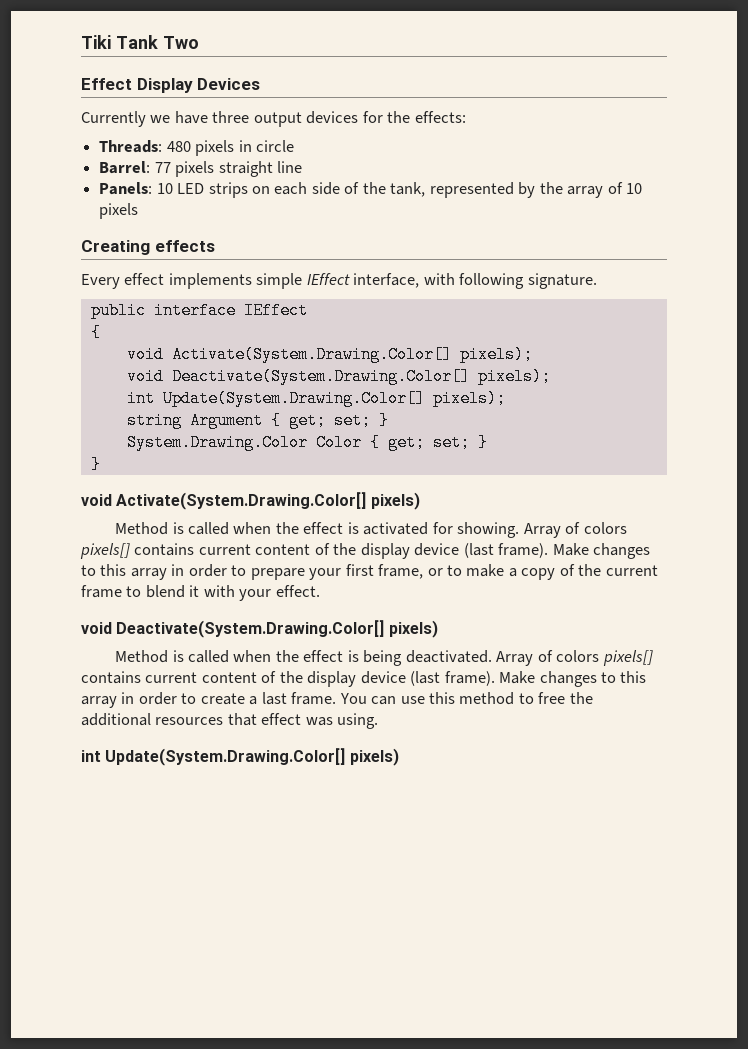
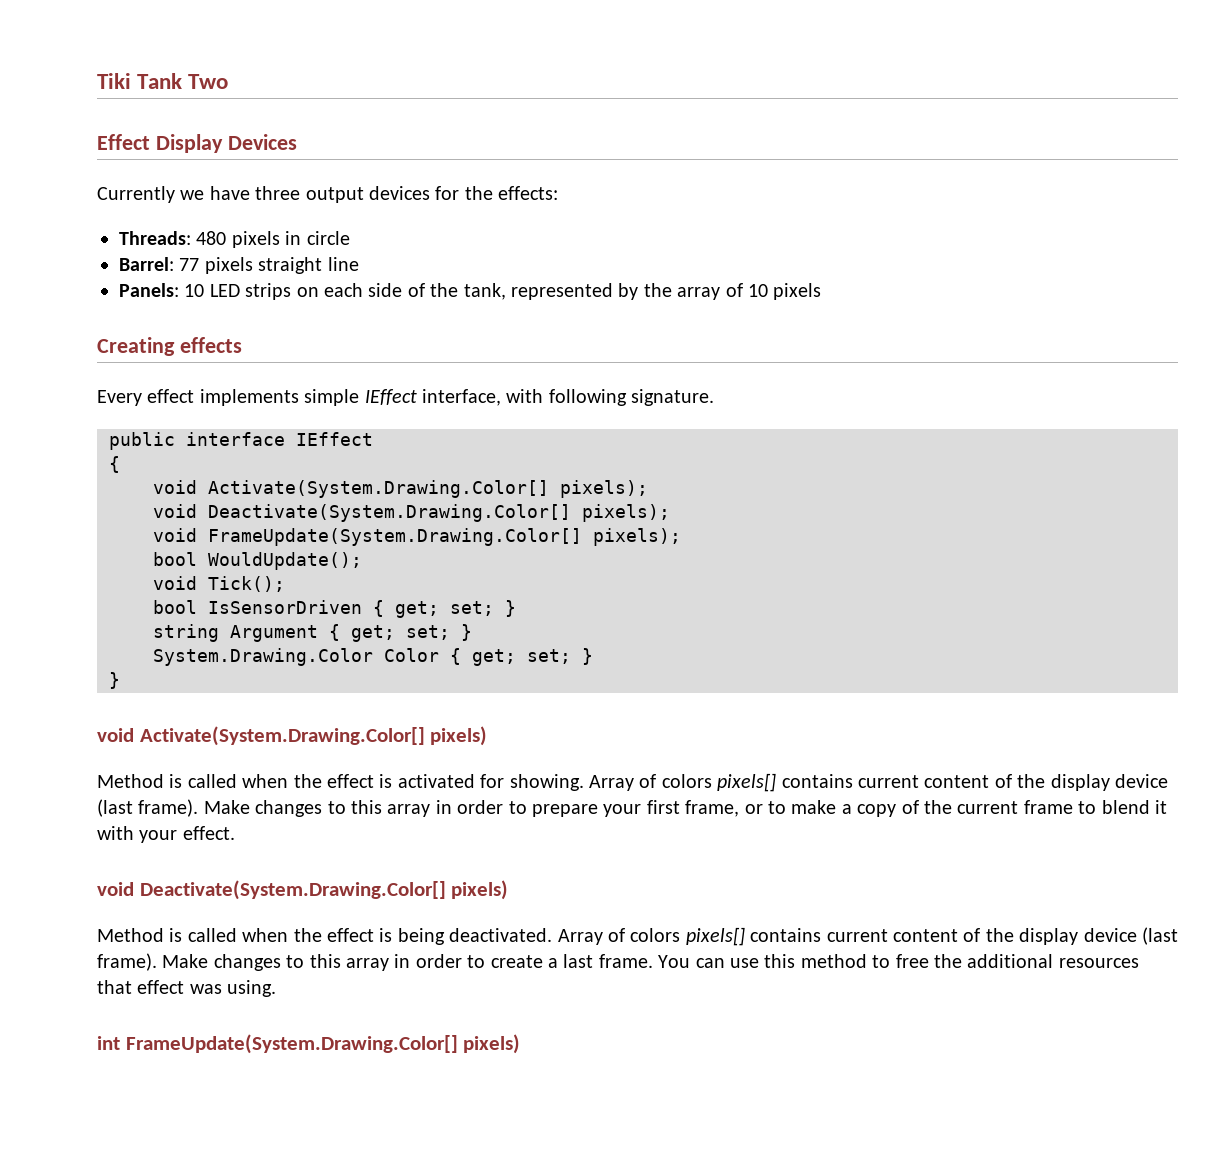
[126,390,506,407] int Update(System.Drawing.Color[] pixels); -> [153,528,681,546] [153,552,362,570] [153,576,285,592] [153,600,516,618] void FrameUpdate(System.Drawing.Color[] pixels); // bool WouldUpdate(); // void Tick(); // bool IsSensorDriven { get; set; }
[105,748,346,766] Update(System.Drawing.Color[] -> [125,1034,458,1054] FrameUpdate(System.Drawing.Color[]

